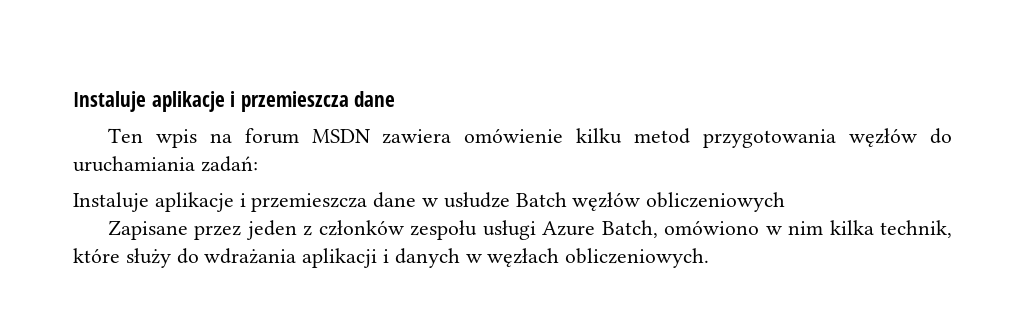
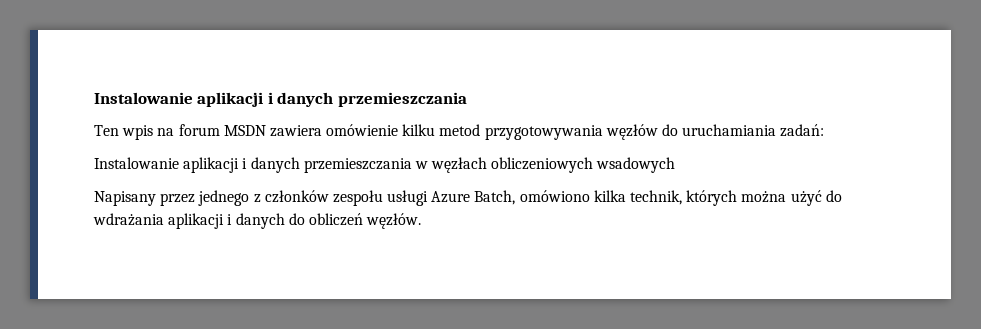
[73,91,396,112] Instaluje aplikacje i przemieszcza dane -> [94,92,467,107] Instalowanie aplikacji i danych przemieszczania
[703,129,837,148] przygotowania -> [484,125,603,140] przygotowywania
[73,192,786,212] [107,220,297,240] Instaluje aplikacje i przemieszcza dane w usłudze Batch węzłów obliczeniowych // Zapisane przez jeden -> [94,157,676,173] [94,190,250,206] Instalowanie aplikacji i danych przemieszczania w węzłach obliczeniowych wsadowych // Napisany przez jednego
[765,220,953,238] [73,248,171,268] w nim kilka technik, które służy -> [593,190,822,206] kilka technik, których można użyć
[465,248,710,268] w węzłach obliczeniowych. -> [288,213,422,229] do obliczeń węzłów.

